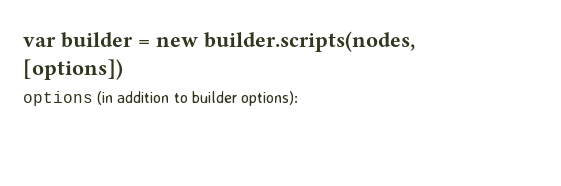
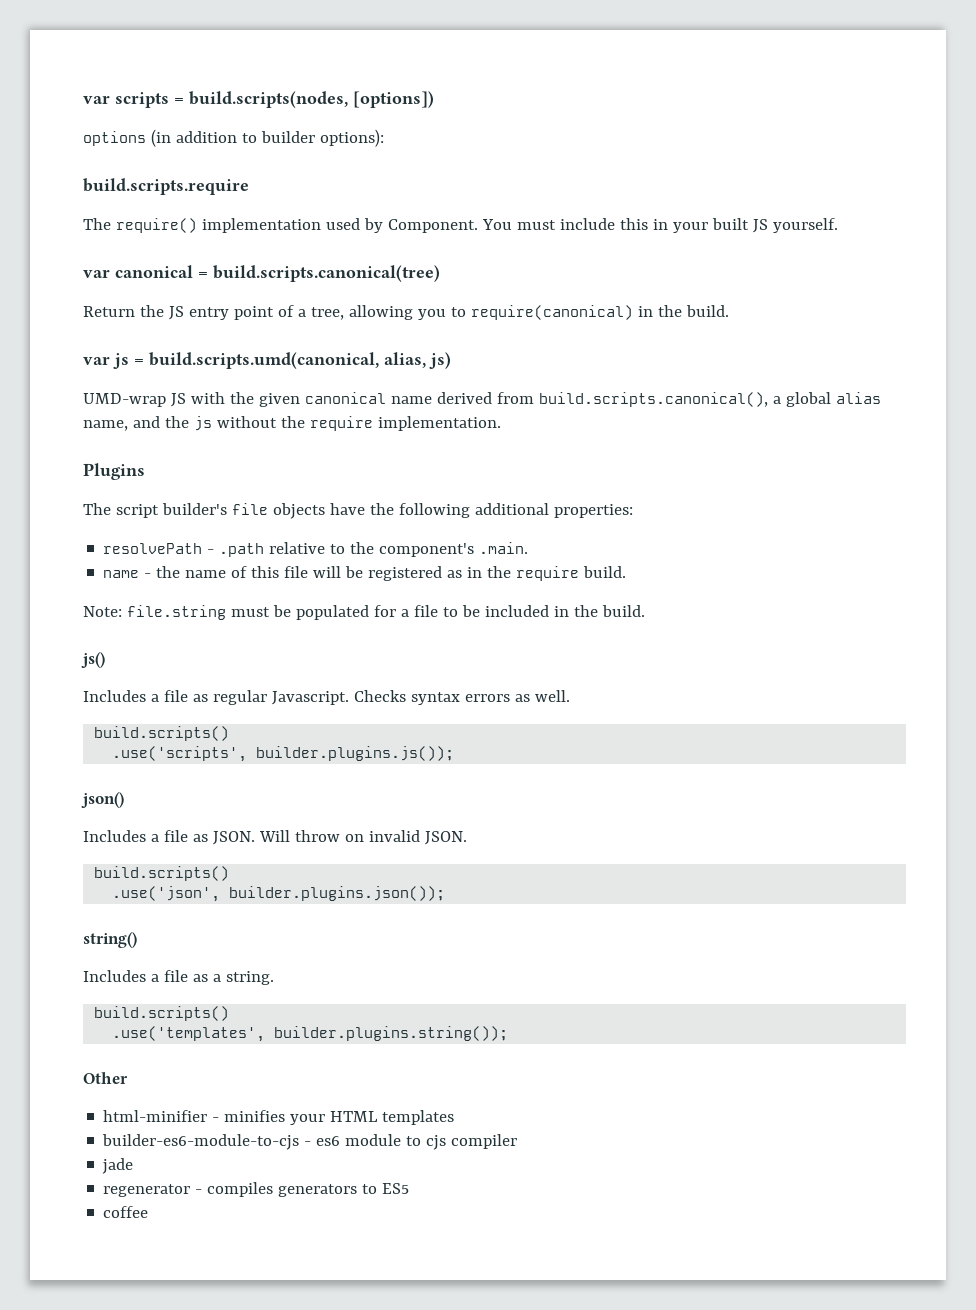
[23,31,415,52] var builder = new builder.scripts(nodes, -> [83,91,348,108] var scripts = build.scripts(nodes,
(298, 98) none -> [83,178,249,195] [83,218,838,233] [83,265,440,282] [83,305,729,320] [83,352,451,369] [83,392,881,407] [83,416,501,431] [83,463,145,480] [83,503,633,519] [103,542,529,557] [103,566,627,581] [83,605,645,620] [81,652,105,668] [83,690,570,705] [94,726,230,741] [112,746,455,762] [81,792,124,808] [83,830,467,845] [94,866,230,881] [112,886,446,902] [83,932,137,948] [83,970,274,985] [94,1006,230,1021] [112,1026,509,1042] [83,1072,128,1084] [103,1110,455,1125] [102,1134,518,1150] [102,1158,134,1174] [103,1182,410,1197] [103,1206,149,1218] // build.scripts.require // The require() implementation used by Component. You must include this in your built JS yourself. // var canonical = build.scripts.canonical(tree) // Return the JS entry point of a tree, allowing you to require(canonical) in the build. // var js = build.scripts.umd(canonical, alias, js) // UMD-wrap JS with the given canonical name derived from build.scripts.canonical(), a global alias name, and the js without the require implementation. // Plugins // The script builder's file objects have the following additional properties: // resolvePath - .path relative to the component's .main. // name - the name of this file will be registered as in the require build. // Note: file.string must be populated for a file to be included in the build. // js() // Includes a file as regular Javascript. Checks syntax errors as well. // build.scripts() // .use('scripts', builder.plugins.js()); // json() // Includes a file as JSON. Will throw on invalid JSON. // build.scripts() // .use('json', builder.plugins.json()); // string() // Includes a file as a string. // build.scripts() // .use('templates', builder.plugins.string()); // Other // html-minifier - minifies your HTML templates // builder-es6-module-to-cjs - es6 module to cjs compiler // jade // regenerator - compiles generators to ES5 // coffee

